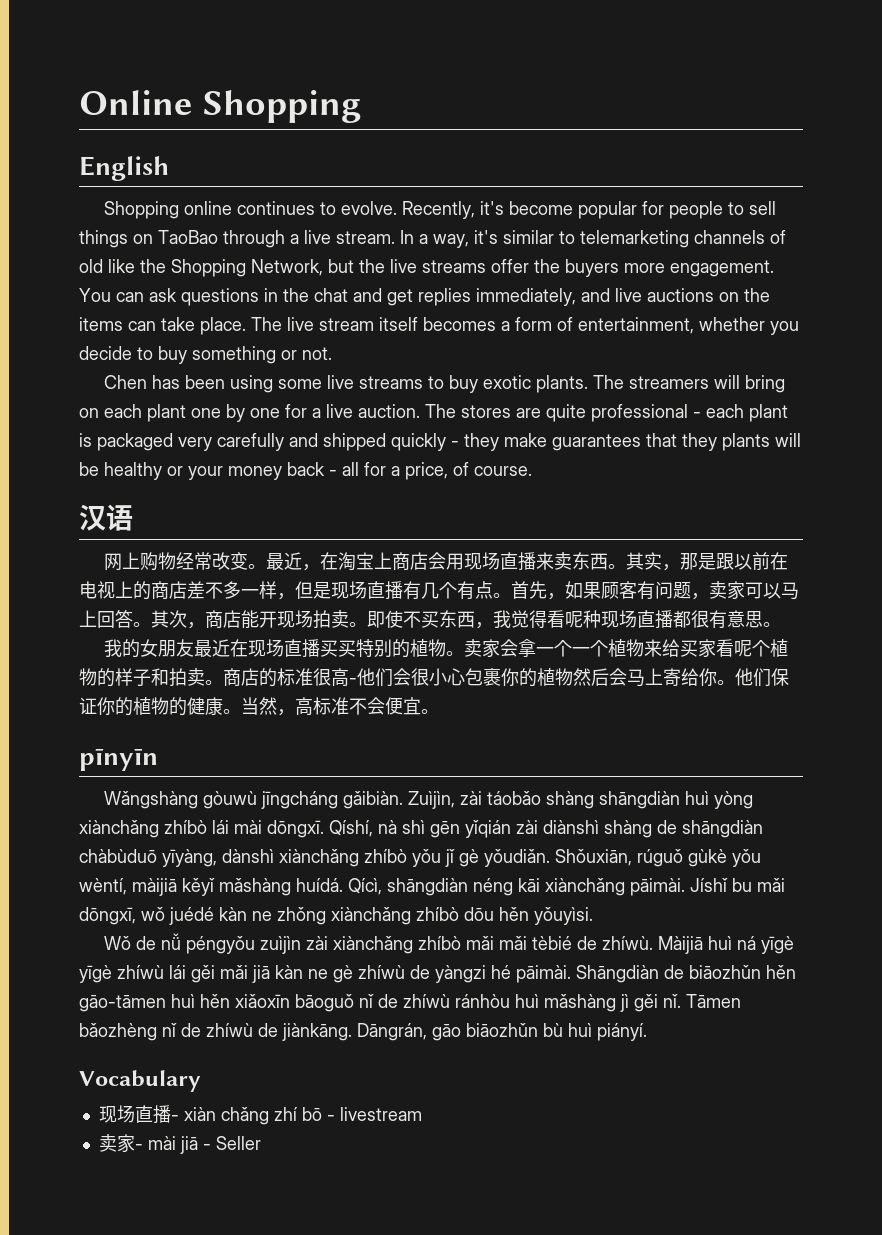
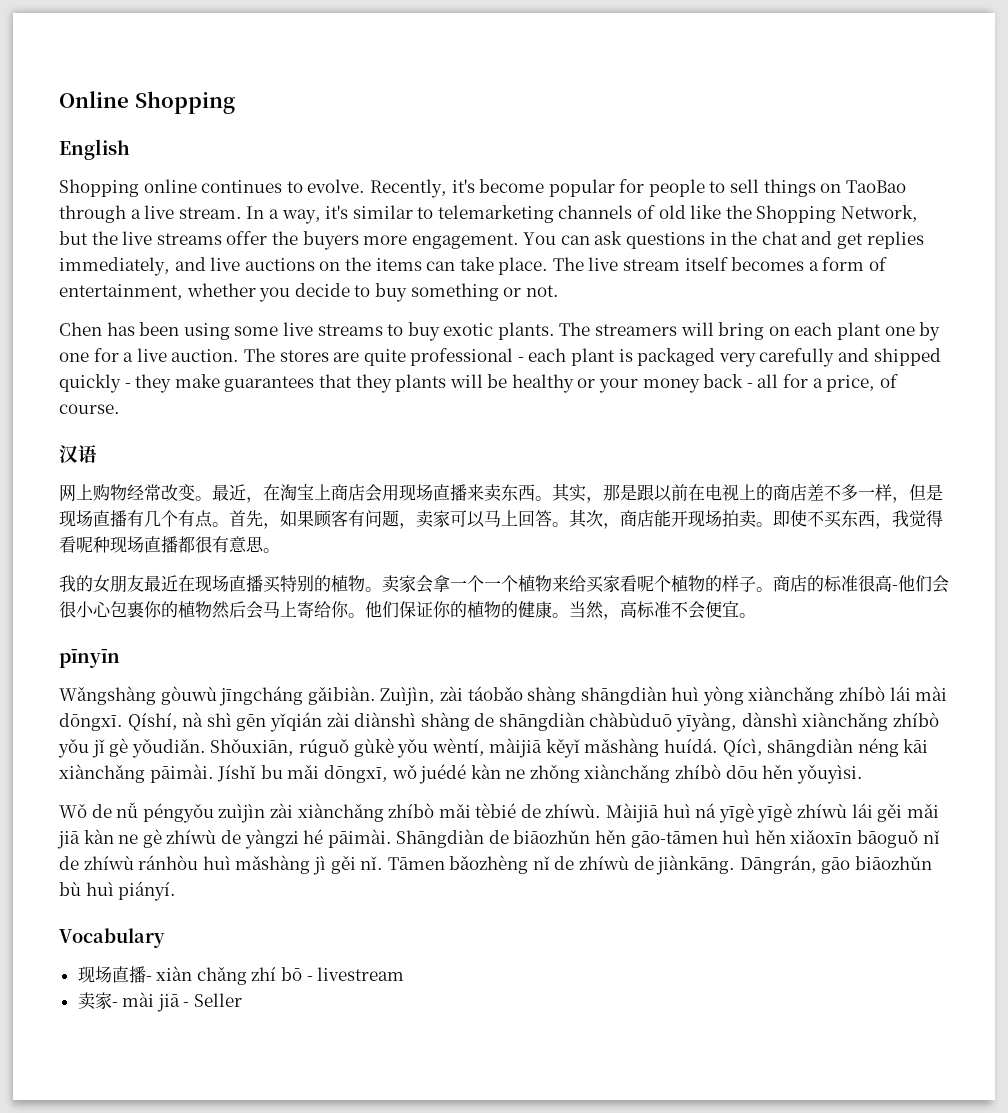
[338,640,357,657] 买 -> (281, 584) none
[151,668,205,687] 和拍卖 -> (756, 584) none
[499,936,528,950] mǎi -> (471, 810) none

